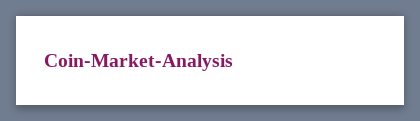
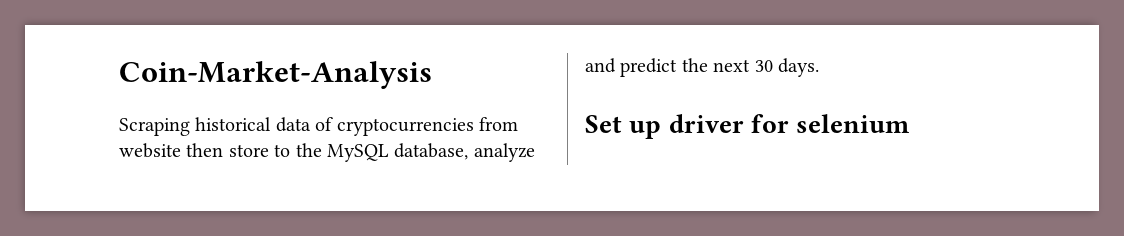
(233, 62) none -> [119,117,518,136] [119,143,535,162] [585,58,819,77] [585,114,911,139] // Scraping historical data of cryptocurrencies from website then store to the MySQL database, analyze and predict the next 30 days. // Set up driver for selenium

